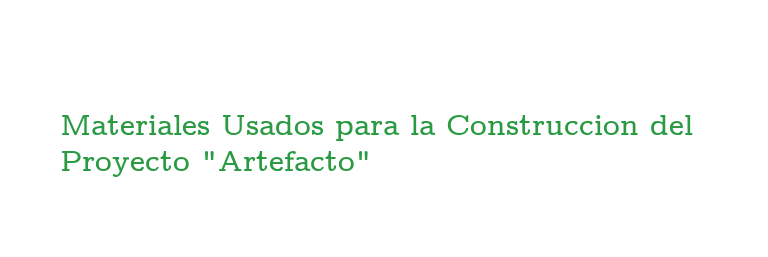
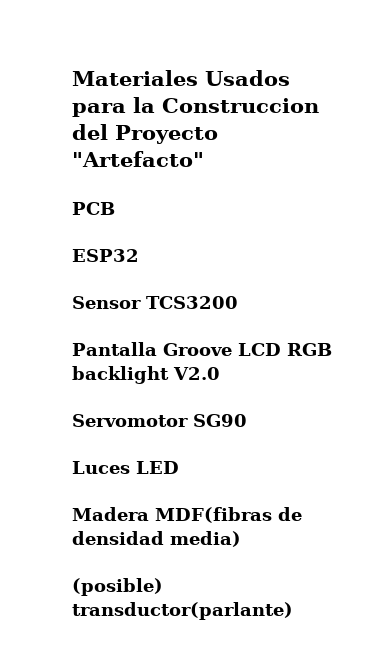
(372, 161) none -> [72,202,115,215] [72,249,139,262] [72,296,238,309] [72,342,332,356] [72,366,220,384] [72,414,247,427] [72,461,179,474] [72,507,302,523] [72,531,241,547] [72,578,163,596] [72,602,293,620] // PCB // ESP32 // Sensor TCS3200 // Pantalla Groove LCD RGB backlight V2.0 // Servomotor SG90 // Luces LED // Madera MDF(fibras de densidad media) // (posible) transductor(parlante)

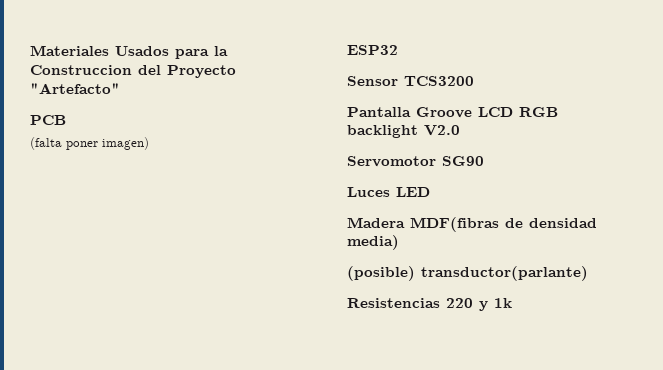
(115, 208) none -> [30,137,149,150] // (falta poner imagen)
(293, 611) none -> [347,298,512,311] // Resistencias 220 y 1k

